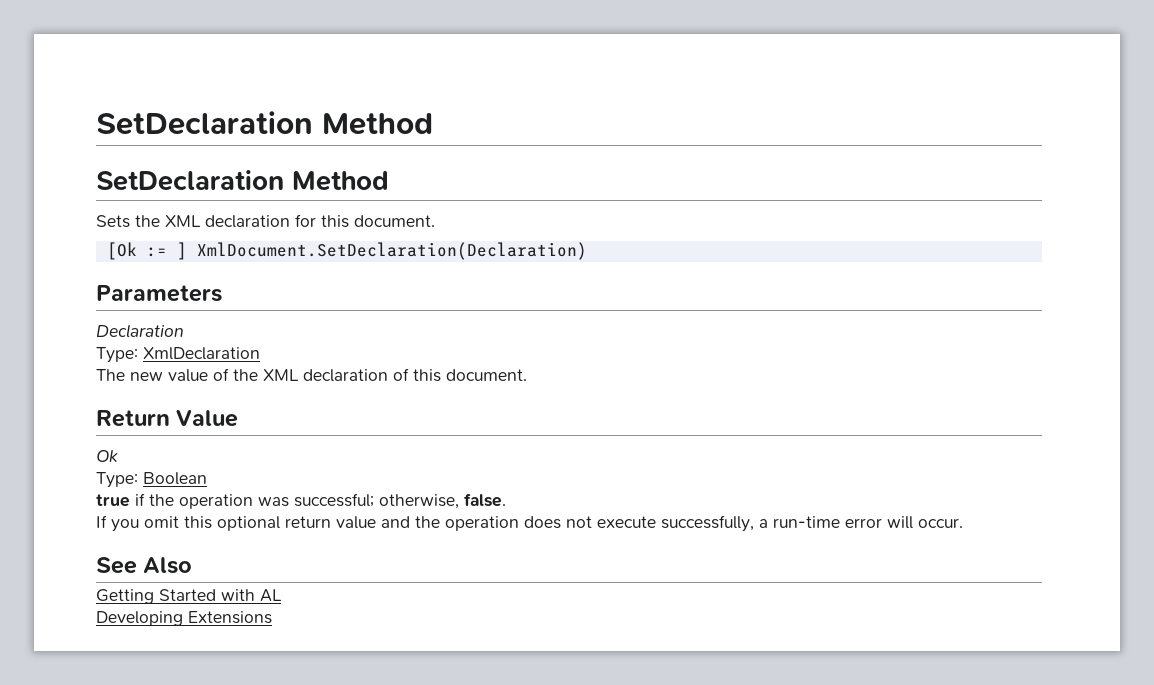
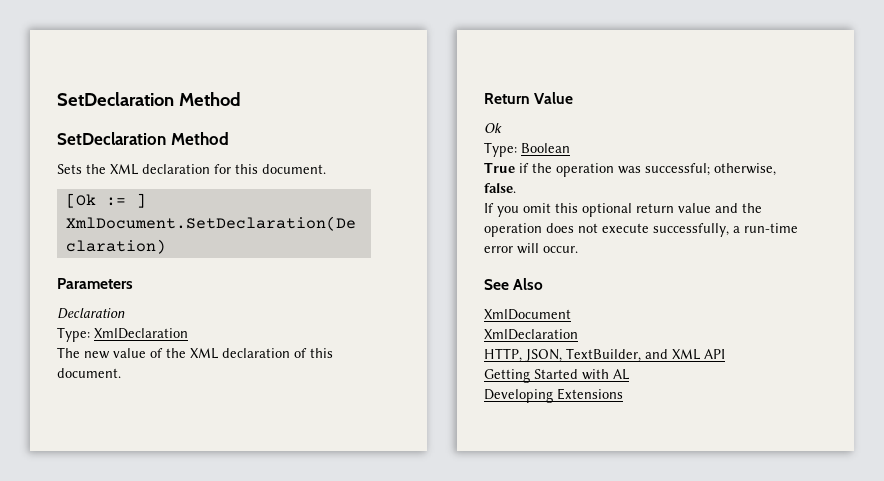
[96,494,130,507] true -> [484,162,515,173] True
(193, 565) none -> [484,309,571,320] [484,329,578,340] [484,348,725,362] // XmlDocument // XmlDeclaration // HTTP, JSON, TextBuilder, and XML API

